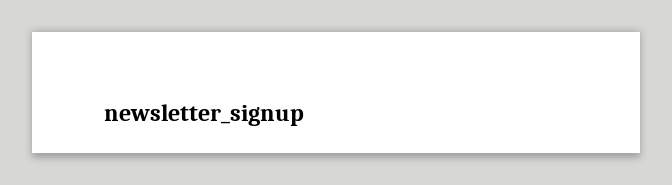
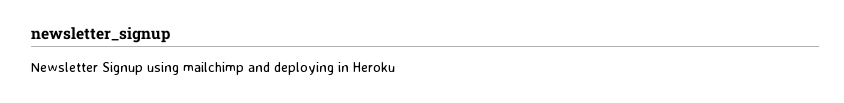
(304, 115) none -> [31,62,395,75] // Newsletter Signup using mailchimp and deploying in Heroku

